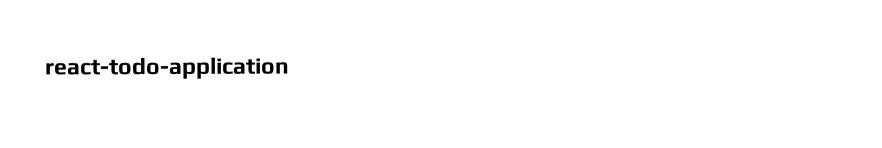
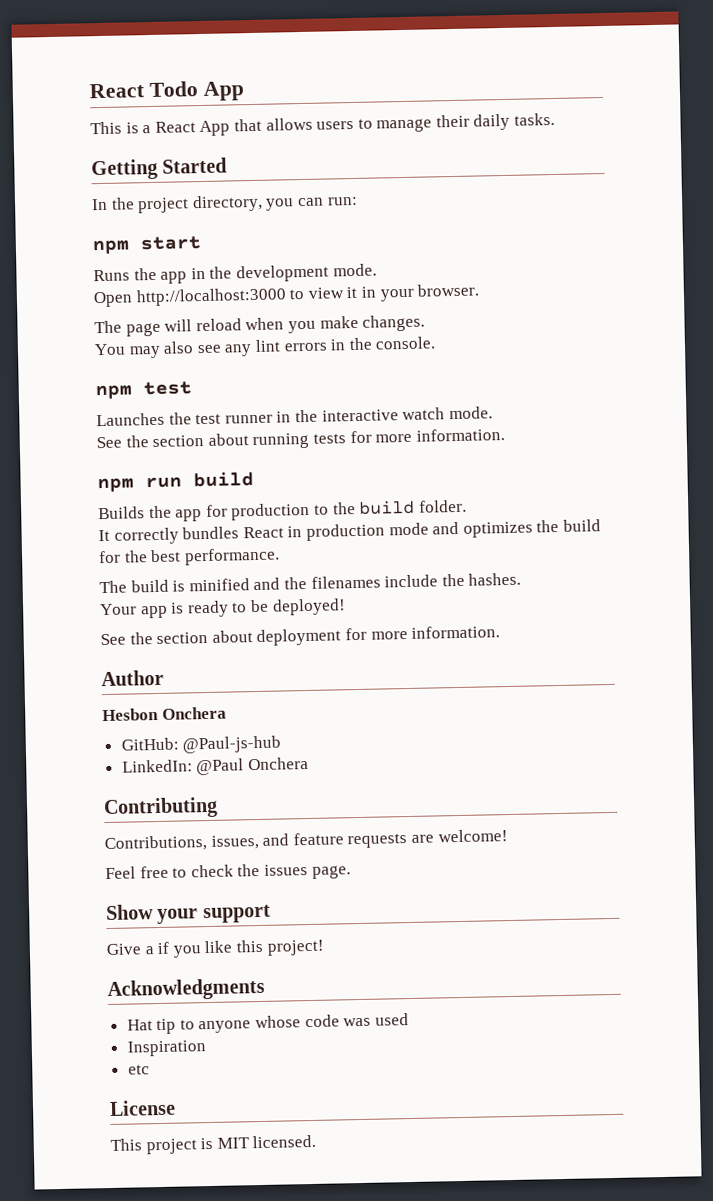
[44,56,290,80] react-todo-application -> [89,81,245,101] [90,112,556,137] [91,157,228,181] [91,194,358,214] [92,236,201,255] [93,263,377,284] [93,283,480,308] [94,314,426,337] [94,336,436,359] [95,381,192,400] [96,406,493,427] [96,428,505,450] [97,471,254,493] [98,499,467,522] [98,519,601,545] [98,547,280,566] [99,572,522,594] [100,598,346,619] [100,625,501,646] [101,669,164,687] [102,706,227,722] [120,735,282,754] [121,756,309,776] [103,796,218,820] [104,829,508,853] [105,863,351,880] [106,904,271,925] [106,939,325,958] [107,977,265,1002] [126,1013,409,1035] [126,1040,207,1057] [127,1064,150,1075] [109,1099,176,1117] [110,1134,317,1155] React Todo App // This is a React App that allows users to manage their daily tasks. // Getting Started // In the project directory, you can run: // npm start // Runs the app in the development mode. // Open http://localhost:3000 to view it in your browser. // The page will reload when you make changes. // You may also see any lint errors in the console. // npm test // Launches the test runner in the interactive watch mode. // See the section about running tests for more information. // npm run build // Builds the app for production to the build folder. // It correctly bundles React in production mode and optimizes the build for the best performance. // The build is minified and the filenames include the hashes. // Your app is ready to be deployed! // See the section about deployment for more information. // Author // Hesbon Onchera // GitHub: @Paul-js-hub // LinkedIn: @Paul Onchera // Contributing // Contributions, issues, and feature requests are welcome! // Feel free to check the issues page. // Show your support // Give a if you like this project! // Acknowledgments // Hat tip to anyone whose code was used // Inspiration // etc // License // This project is MIT licensed.

